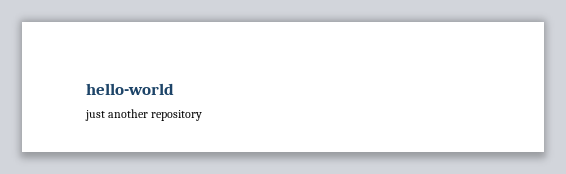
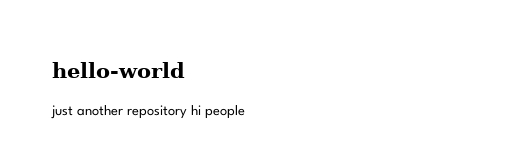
(203, 115) none -> [191,105,245,119] hi people

